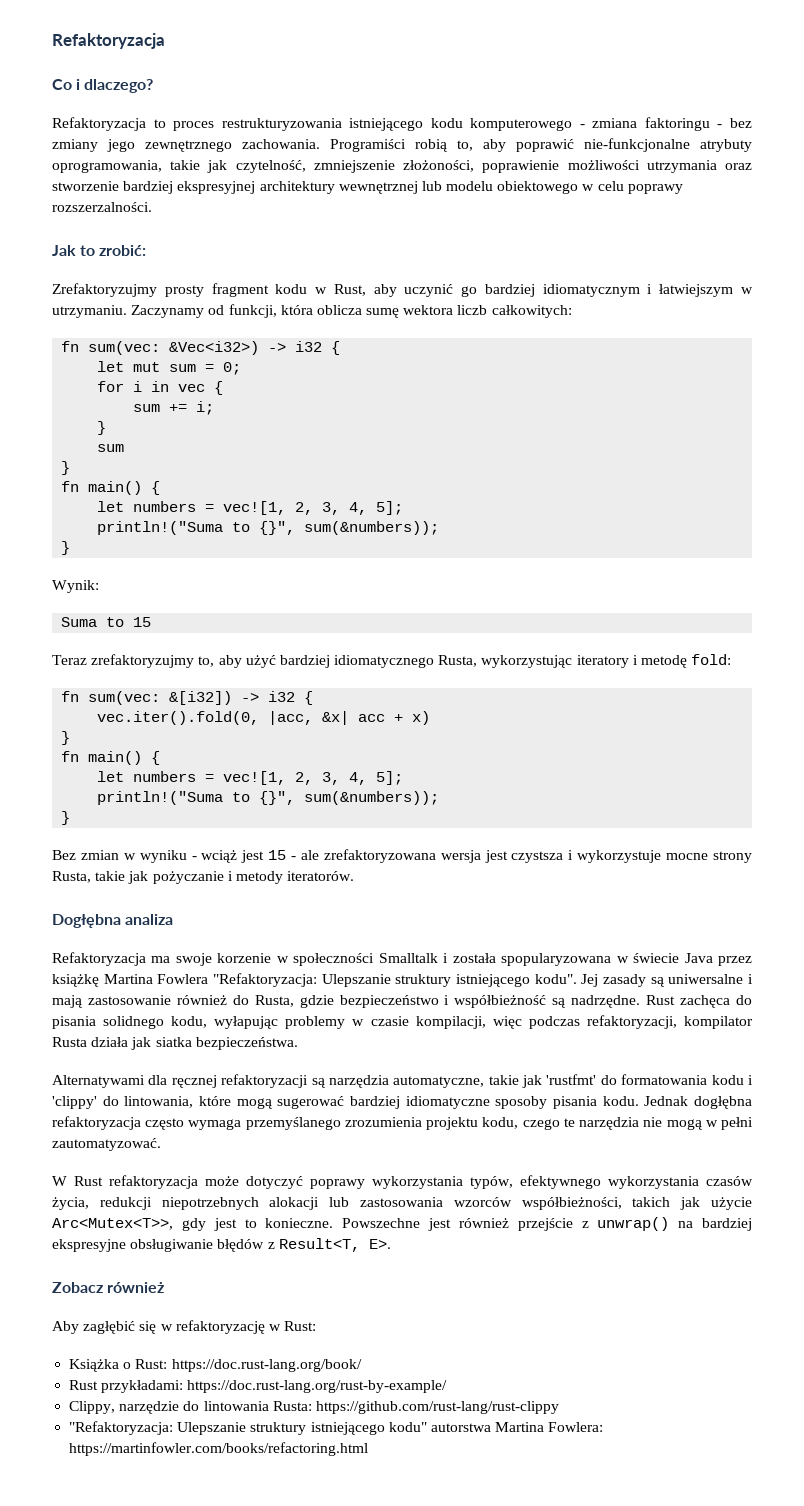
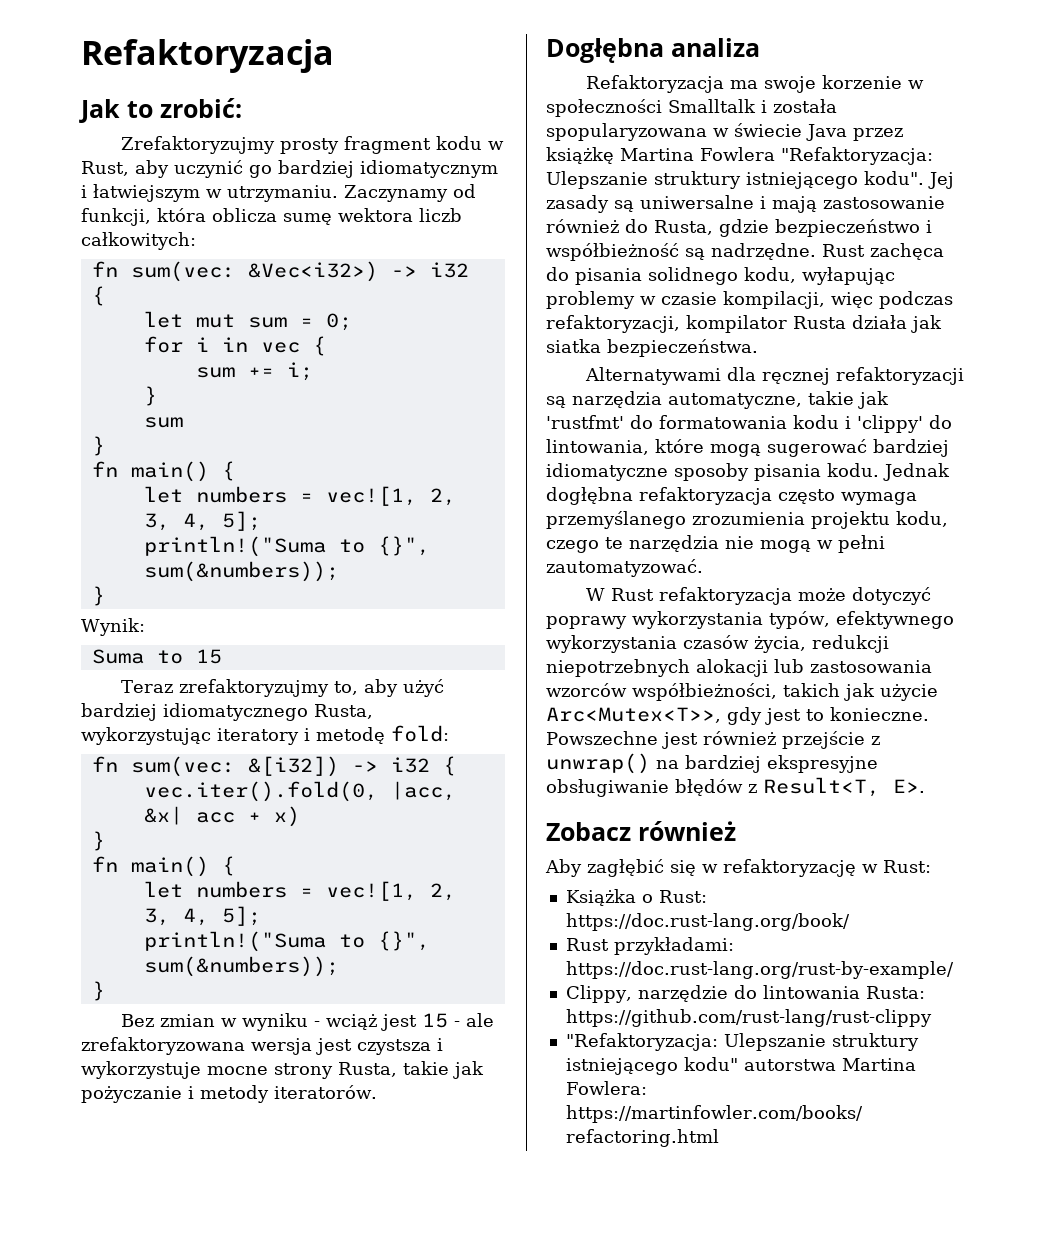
[52,33,165,49] [52,79,154,93] [52,117,752,131] [52,138,752,152] [52,160,752,173] [52,181,683,194] [52,202,152,212] Refaktoryzacja // Co i dlaczego? // Refaktoryzacja to proces restrukturyzowania istniejącego kodu komputerowego - zmiana faktoringu - bez zmiany jego zewnętrznego zachowania. Programiści robią to, aby poprawić nie-funkcjonalne atrybuty oprogramowania, takie jak czytelność, zmniejszenie złożoności, poprawienie możliwości utrzymania oraz stworzenie bardziej ekspresyjnej architektury wewnętrznej lub modelu obiektowego w celu poprawy rozszerzalności. -> [81,39,334,73] Refaktoryzacja

